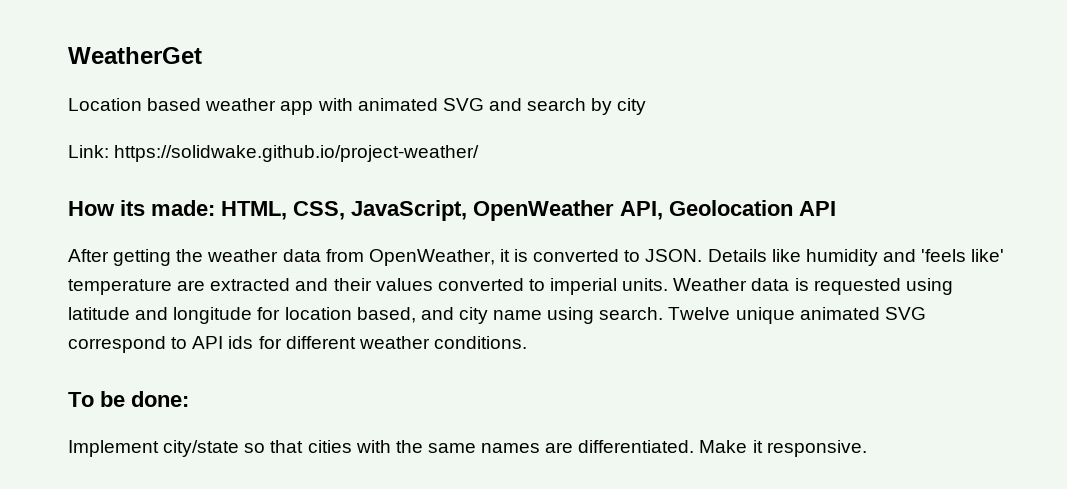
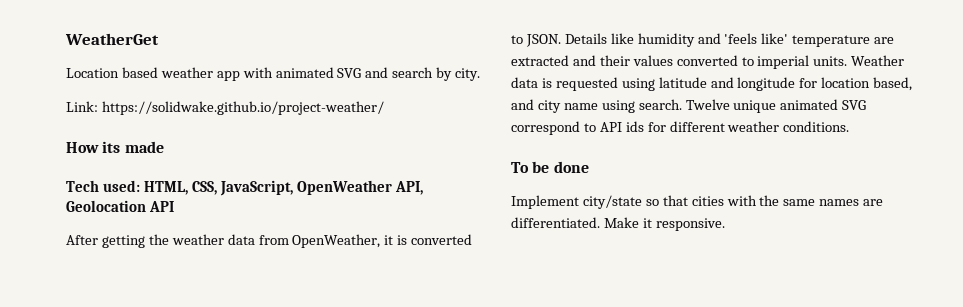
[617,98,647,115] city -> [455,68,481,81] city.
[151,200,215,216] made: -> [124,141,164,153] [66,180,141,192] made // Tech used:
[131,391,189,407] done: -> [553,161,589,173] done

